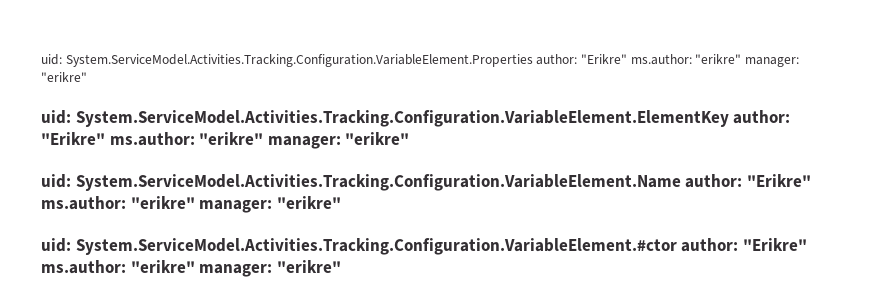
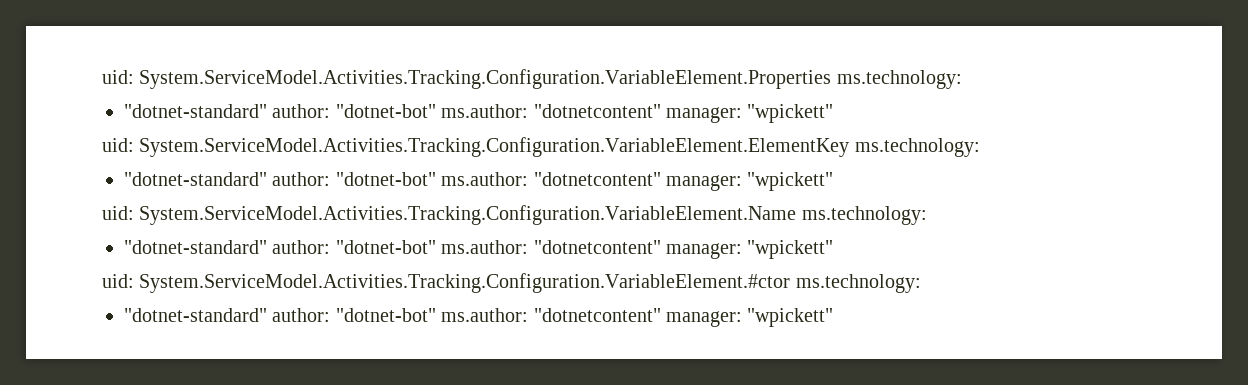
[536,54,799,67] [41,72,87,82] [41,110,791,127] [41,132,410,149] [41,174,811,191] [41,196,341,213] [41,238,807,255] [41,260,341,277] author: "Erikre" ms.author: "erikre" manager: "erikre" // uid: System.ServiceModel.Activities.Tracking.Configuration.VariableElement.ElementKey author: "Erikre" ms.author: "erikre" manager: "erikre" // uid: System.ServiceModel.Activities.Tracking.Configuration.VariableElement.Name author: "Erikre" ms.author: "erikre" manager: "erikre" // uid: System.ServiceModel.Activities.Tracking.Configuration.VariableElement.#ctor author: "Erikre" ms.author: "erikre" manager: "erikre" -> [836,70,962,89] [124,104,834,123] [102,137,980,157] [124,172,834,191] [102,205,927,225] [124,240,834,259] [102,273,921,293] [124,308,834,327] ms.technology: // "dotnet-standard" author: "dotnet-bot" ms.author: "dotnetcontent" manager: "wpickett" // uid: System.ServiceModel.Activities.Tracking.Configuration.VariableElement.ElementKey ms.technology: // "dotnet-standard" author: "dotnet-bot" ms.author: "dotnetcontent" manager: "wpickett" // uid: System.ServiceModel.Activities.Tracking.Configuration.VariableElement.Name ms.technology: // "dotnet-standard" author: "dotnet-bot" ms.author: "dotnetcontent" manager: "wpickett" // uid: System.ServiceModel.Activities.Tracking.Configuration.VariableElement.#ctor ms.technology: // "dotnet-standard" author: "dotnet-bot" ms.author: "dotnetcontent" manager: "wpickett"

